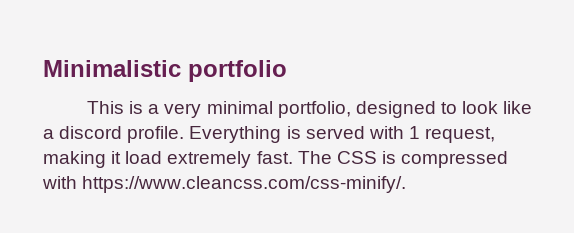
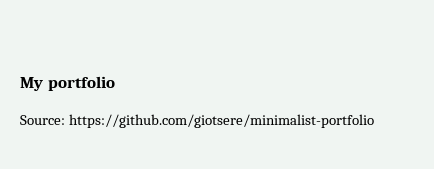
[43,60,181,77] Minimalistic -> [20,77,43,91] My
[87,101,533,118] [43,126,496,143] [43,151,509,168] [42,176,407,193] This is a very minimal portfolio, designed to look like a discord profile. Everything is served with 1 request, making it load extremely fast. The CSS is compressed with https://www.cleancss.com/css-minify/. -> [20,114,374,128] Source: https://github.com/giotsere/minimalist-portfolio

